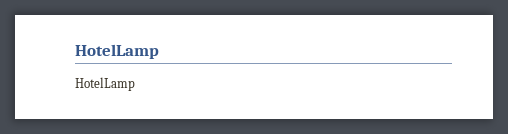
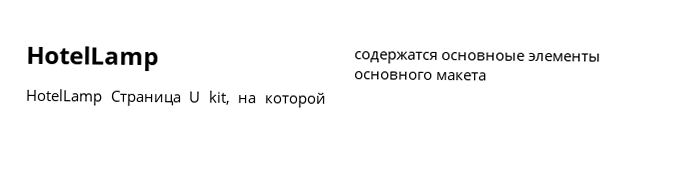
(135, 84) none -> [109,90,327,108] [354,51,602,64] [354,71,488,81] Страница U kit, на которой содержатся основноые элементы основного макета

